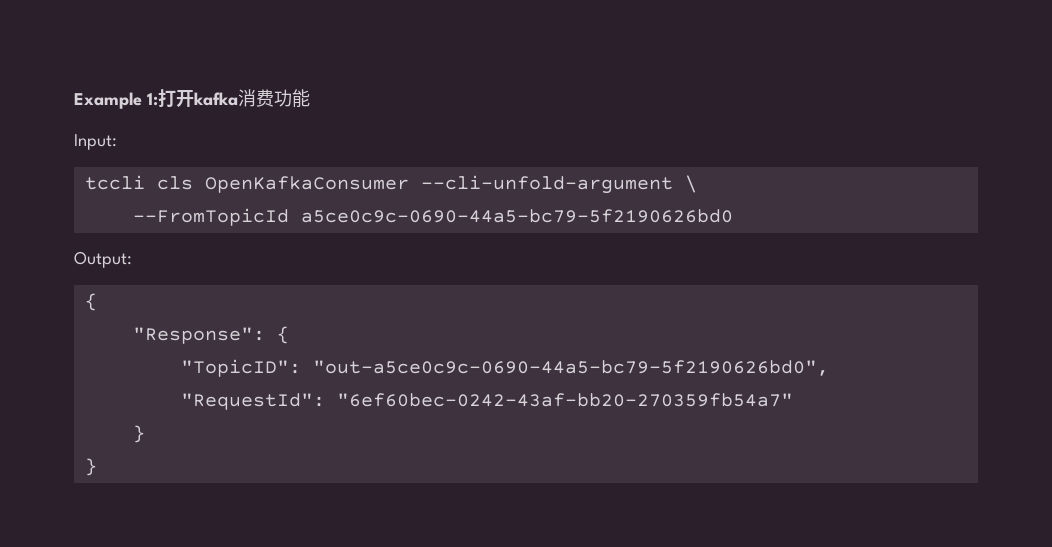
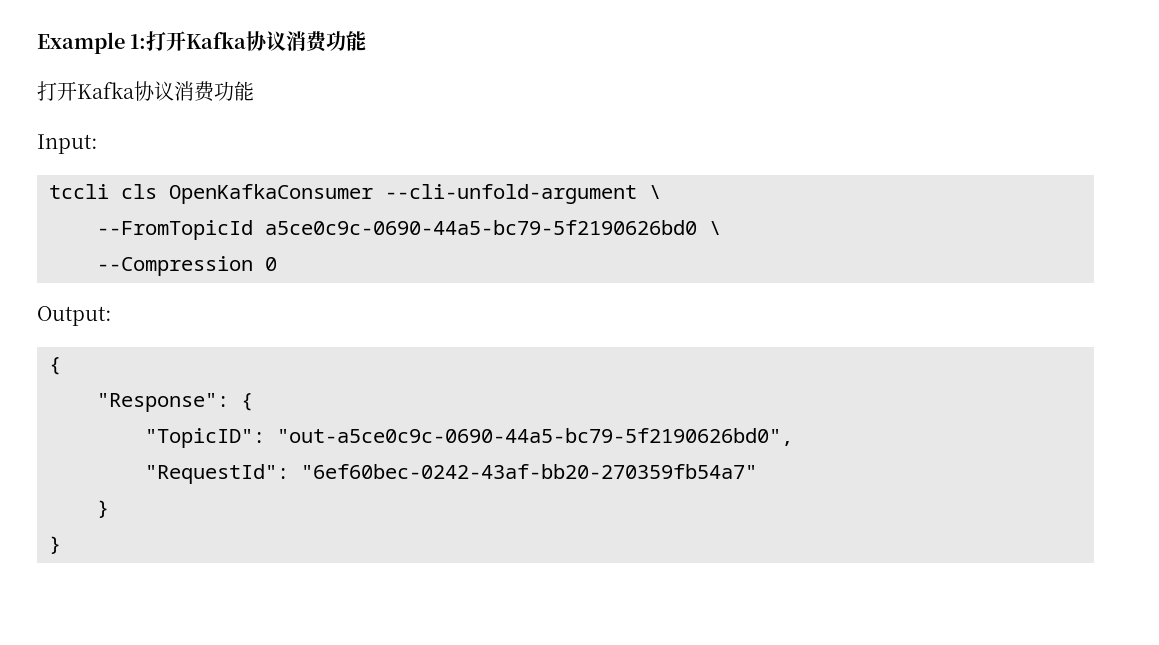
[193,92,238,106] kafka -> [186,31,367,52] [37,81,174,101] Kafka协议消费功能 // 打开Kafka协议
(733, 216) none -> [709,221,721,235] [97,256,277,276] \ // --Compression 0

